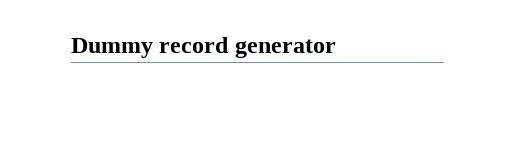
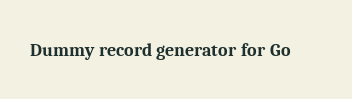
(336, 48) none -> [241,43,291,56] for Go

